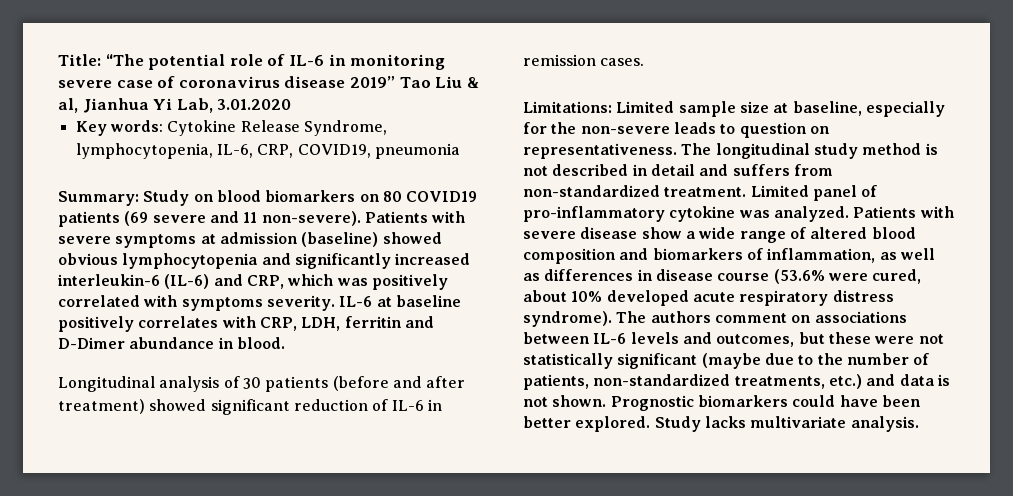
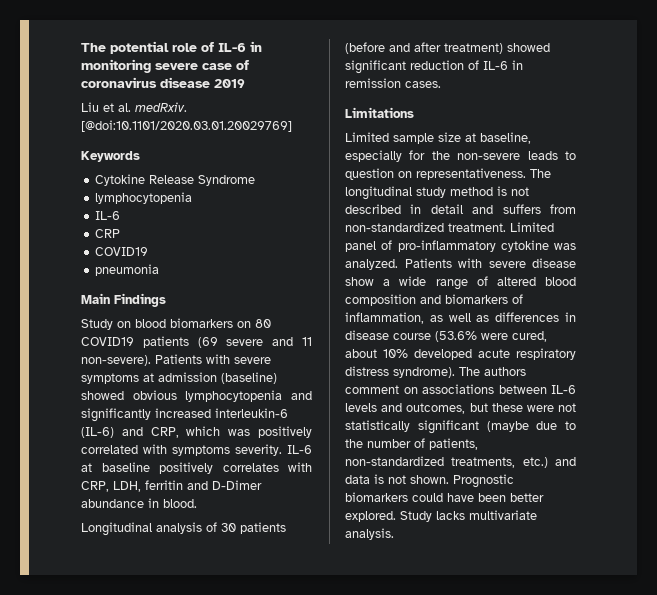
[58,54,144,66] Title: “The -> [81,43,106,52] The
[349,76,479,88] [58,98,292,113] [75,120,387,136] [75,143,371,159] 2019” Tao Liu & al, Jianhua Yi Lab, 3.01.2020 // Key words: Cytokine Release Syndrome, lymphocytopenia, IL-6, CRP, COVID19, -> [214,79,245,88] [81,102,187,112] [81,120,292,132] [81,151,140,162] [95,174,256,186] [95,192,193,204] [95,211,121,220] [95,229,121,238] [95,247,149,256] 2019 // Liu et al. medRxiv. [@doi:10.1101/2020.03.01.20029769] // Keywords // Cytokine Release Syndrome // lymphocytopenia // IL-6 // CRP // COVID19 //
[58,191,139,206] Summary: -> [81,293,166,307] Main Findings //
[523,101,612,113] Limitations: -> [345,107,414,118] Limitations //

